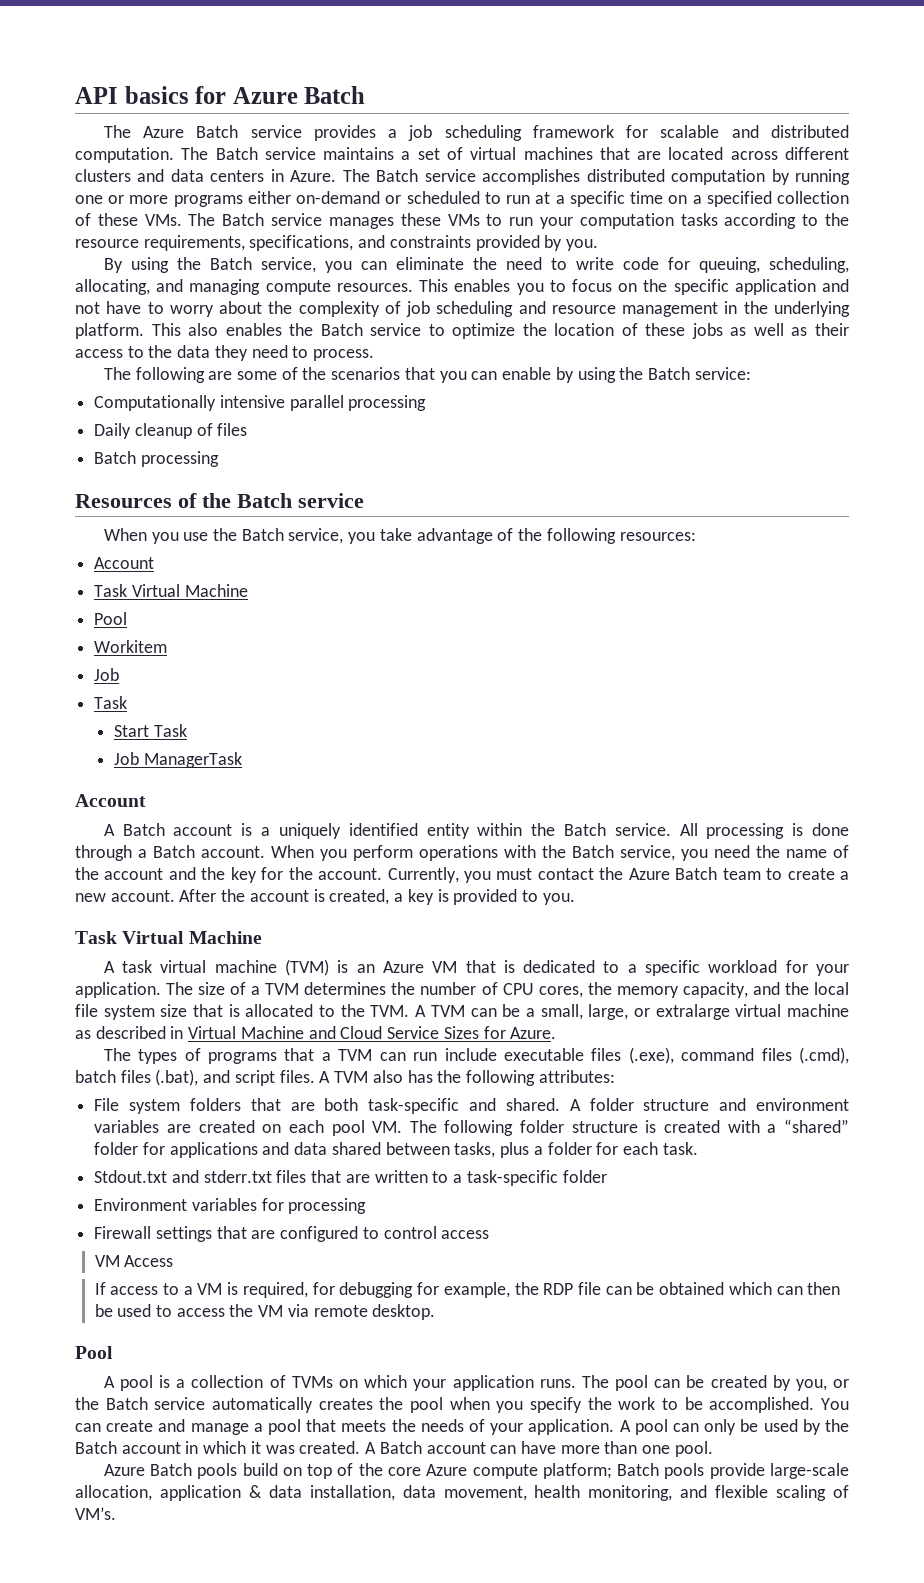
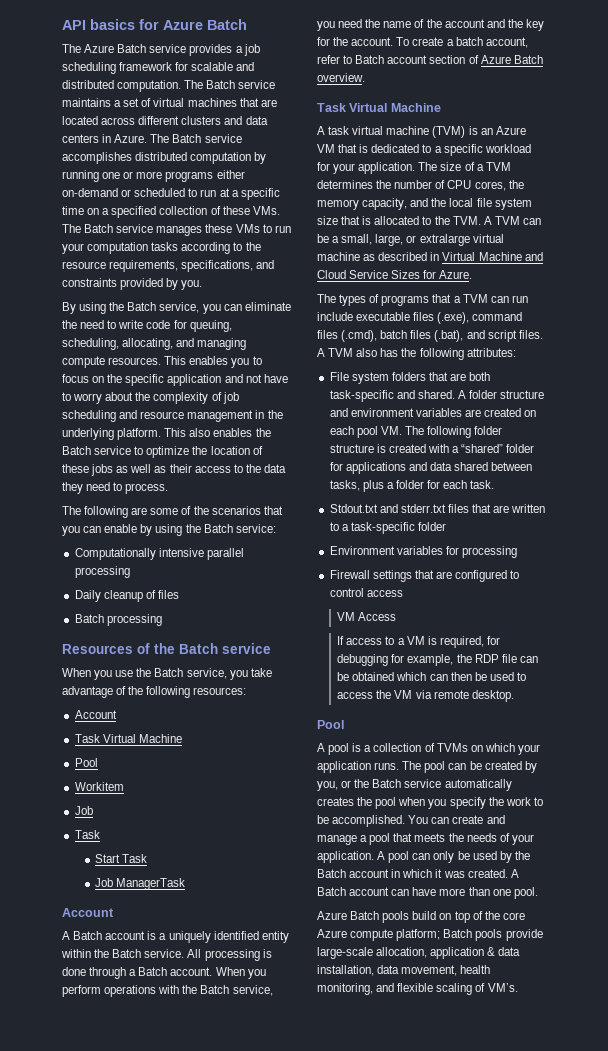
[387,867,850,883] [75,889,575,905] Currently, you must contact the Azure Batch team to create a new account. After the account is created, a key is provided to you. -> [396,37,528,48] [317,55,543,64] [317,73,365,82] To create a batch account, refer to Batch account section of Azure Batch overview.

